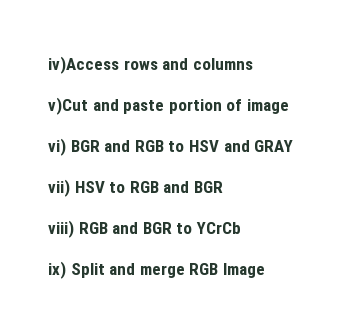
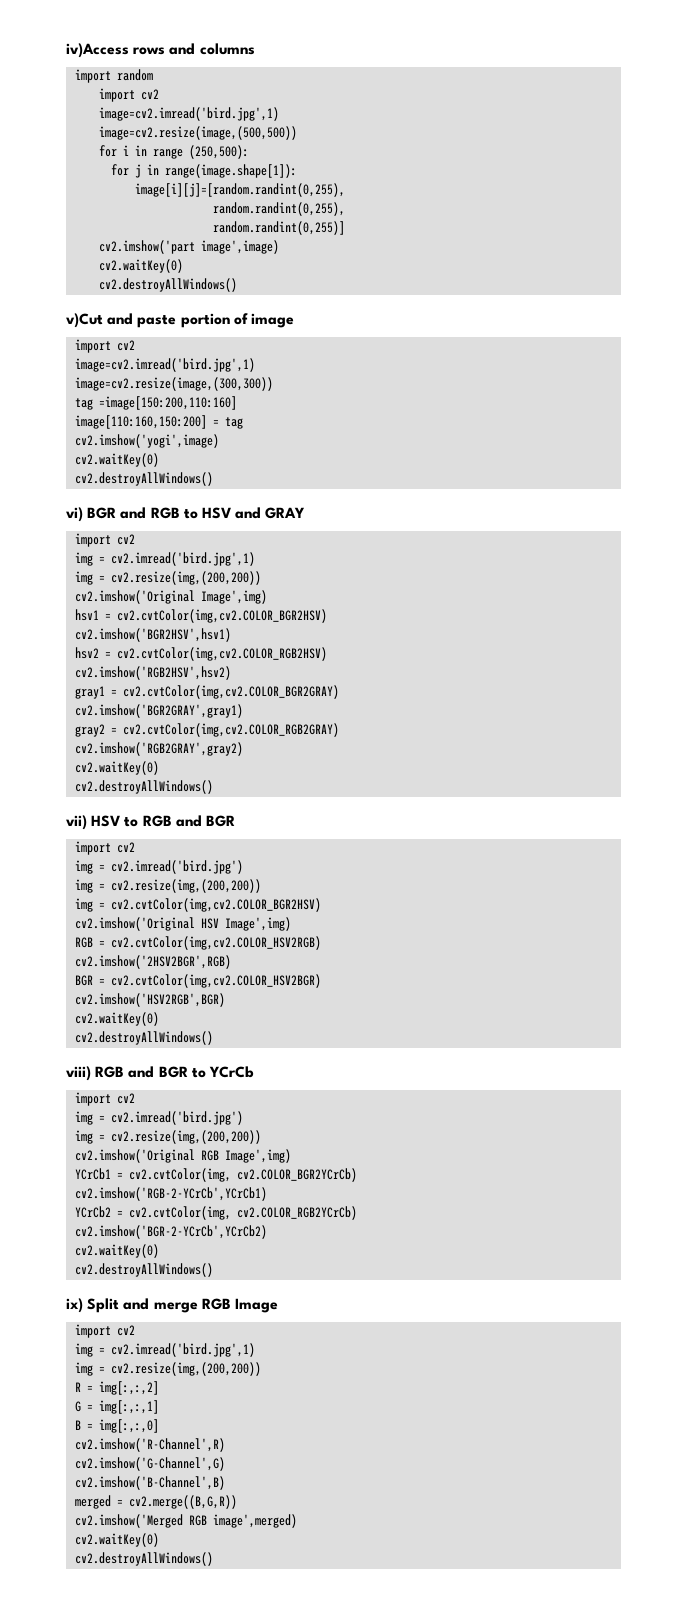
(253, 64) none -> [74,69,153,83] [98,88,159,102] [98,107,279,121] [98,126,297,140] [98,145,249,159] [110,164,297,178] [134,183,345,197] [212,202,345,216] [212,221,345,235] [98,240,279,254] [98,259,183,273] [98,278,237,292] // import random // import cv2 // image=cv2.imread('bird.jpg',1) // image=cv2.resize(image,(500,500)) // for i in range (250,500): // for j in range(image.shape[1]): // image[i][j]=[random.randint(0,255), // random.randint(0,255), // random.randint(0,255)] // cv2.imshow('part image',image) // cv2.waitKey(0) // cv2.destroyAllWindows()
(289, 106) none -> [74,339,135,353] [74,358,255,372] [74,377,273,391] [74,396,237,410] [74,415,243,429] [74,434,219,448] [74,453,159,467] [74,472,213,486] // import cv2 // image=cv2.imread('bird.jpg',1) // image=cv2.resize(image,(300,300)) // tag =image[150:200,110:160] // image[110:160,150:200] = tag // cv2.imshow('yogi',image) // cv2.waitKey(0) // cv2.destroyAllWindows()
(294, 146) none -> [74,533,135,547] [74,552,255,566] [74,571,261,585] [74,590,267,604] [74,609,327,623] [74,628,231,642] [74,647,327,661] [74,666,231,680] [74,685,339,699] [74,704,243,718] [74,723,339,737] [74,742,243,756] [74,761,159,775] [74,780,213,794] // import cv2 // img = cv2.imread('bird.jpg',1) // img = cv2.resize(img,(200,200)) // cv2.imshow('Original Image',img) // hsv1 = cv2.cvtColor(img,cv2.COLOR_BGR2HSV) // cv2.imshow('BGR2HSV',hsv1) // hsv2 = cv2.cvtColor(img,cv2.COLOR_RGB2HSV) // cv2.imshow('RGB2HSV',hsv2) // gray1 = cv2.cvtColor(img,cv2.COLOR_BGR2GRAY) // cv2.imshow('BGR2GRAY',gray1) // gray2 = cv2.cvtColor(img,cv2.COLOR_RGB2GRAY) // cv2.imshow('RGB2GRAY',gray2) // cv2.waitKey(0) // cv2.destroyAllWindows()
(223, 187) none -> [74,841,135,855] [74,860,243,874] [74,879,261,893] [74,898,321,912] [74,917,291,931] [74,936,321,950] [74,955,231,969] [74,974,321,988] [74,993,225,1007] [74,1012,159,1026] [74,1031,213,1045] // import cv2 // img = cv2.imread('bird.jpg') // img = cv2.resize(img,(200,200)) // img = cv2.cvtColor(img,cv2.COLOR_BGR2HSV) // cv2.imshow('Original HSV Image',img) // RGB = cv2.cvtColor(img,cv2.COLOR_HSV2RGB) // cv2.imshow('2HSV2BGR',RGB) // BGR = cv2.cvtColor(img,cv2.COLOR_HSV2BGR) // cv2.imshow('HSV2RGB',BGR) // cv2.waitKey(0) // cv2.destroyAllWindows()
(241, 228) none -> [74,1092,135,1106] [74,1111,243,1125] [74,1130,261,1144] [74,1149,291,1163] [74,1168,357,1182] [74,1187,267,1201] [74,1206,357,1220] [74,1225,267,1239] [74,1244,159,1258] [74,1263,213,1277] // import cv2 // img = cv2.imread('bird.jpg') // img = cv2.resize(img,(200,200)) // cv2.imshow('Original RGB Image',img) // YCrCb1 = cv2.cvtColor(img, cv2.COLOR_BGR2YCrCb) // cv2.imshow('RGB-2-YCrCb',YCrCb1) // YCrCb2 = cv2.cvtColor(img, cv2.COLOR_RGB2YCrCb) // cv2.imshow('BGR-2-YCrCb',YCrCb2) // cv2.waitKey(0) // cv2.destroyAllWindows()
(265, 270) none -> [74,1324,135,1338] [74,1343,255,1357] [74,1362,261,1376] [74,1381,159,1395] [74,1400,159,1414] [74,1419,159,1433] [74,1438,225,1452] [74,1457,225,1471] [74,1476,225,1490] [74,1495,237,1509] [74,1514,297,1528] [74,1533,159,1547] [74,1552,213,1566] // import cv2 // img = cv2.imread('bird.jpg',1) // img = cv2.resize(img,(200,200)) // R = img[:,:,2] // G = img[:,:,1] // B = img[:,:,0] // cv2.imshow('R-Channel',R) // cv2.imshow('G-Channel',G) // cv2.imshow('B-Channel',B) // merged = cv2.merge((B,G,R)) // cv2.imshow('Merged RGB image',merged) // cv2.waitKey(0) // cv2.destroyAllWindows()

